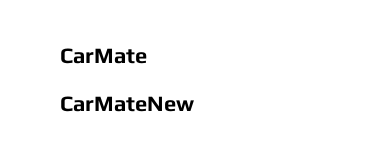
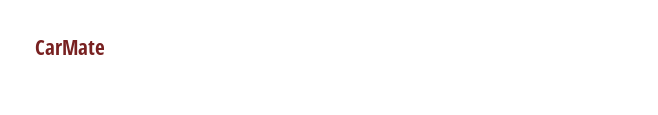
[60,96,194,112] // CarMateNew -> (105, 47) none

